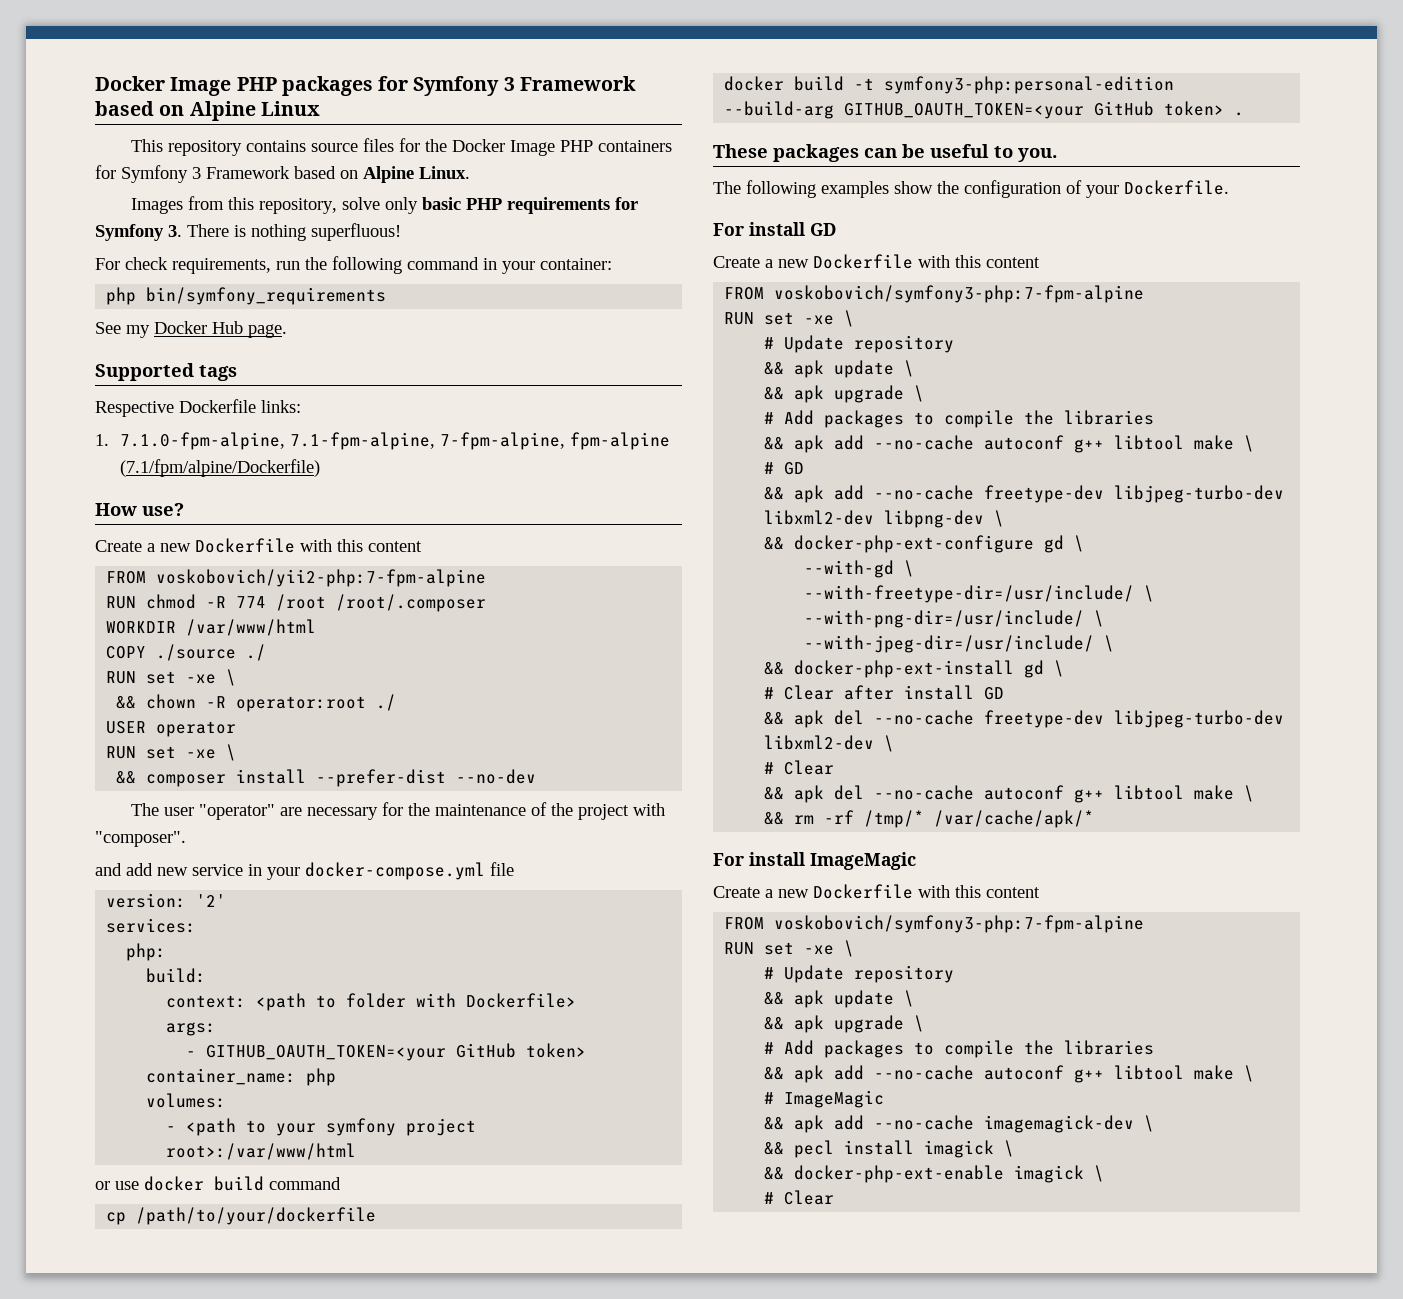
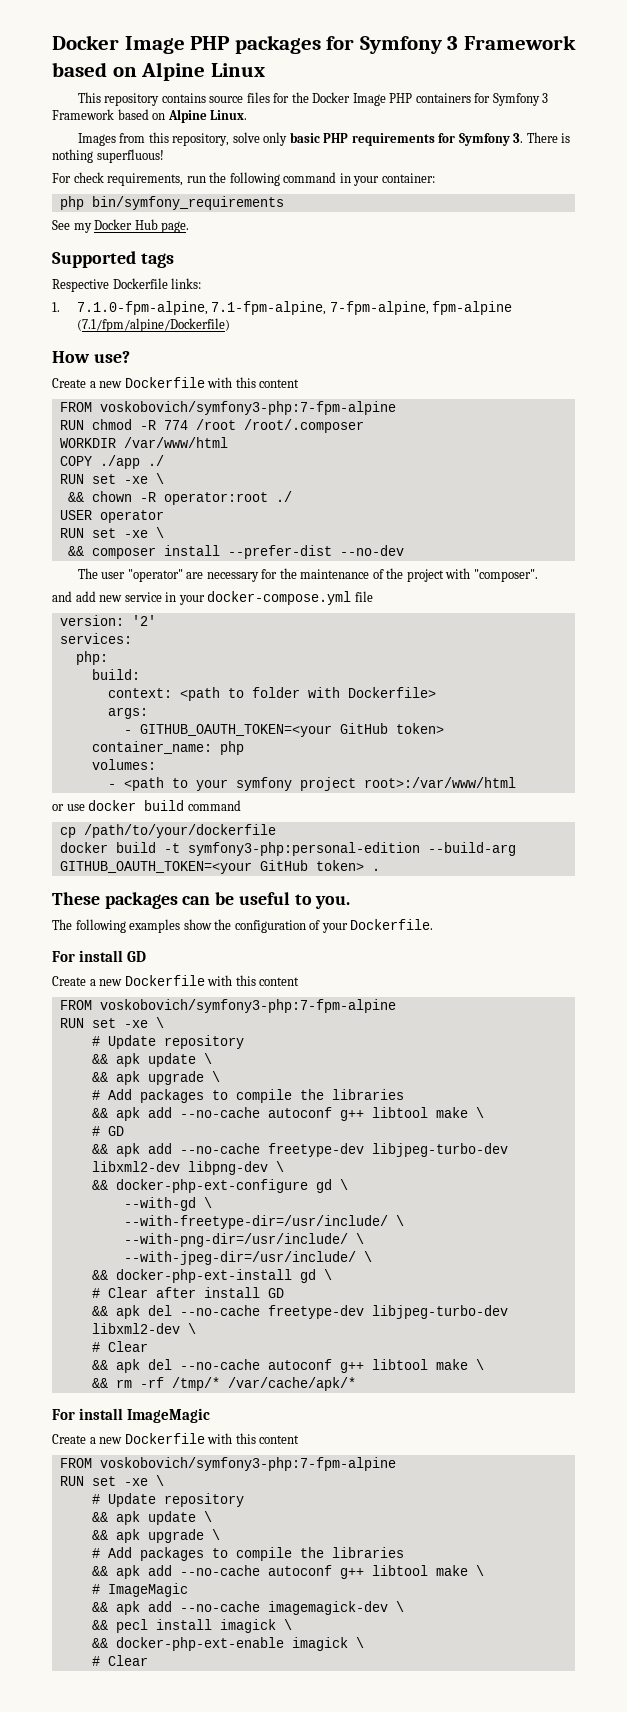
[156,569,487,587] voskobovich/yii2-php:7-fpm-alpine -> [99,401,396,415] voskobovich/symfony3-php:7-fpm-alpine
[156,644,237,661] ./source -> [99,455,140,469] ./app

